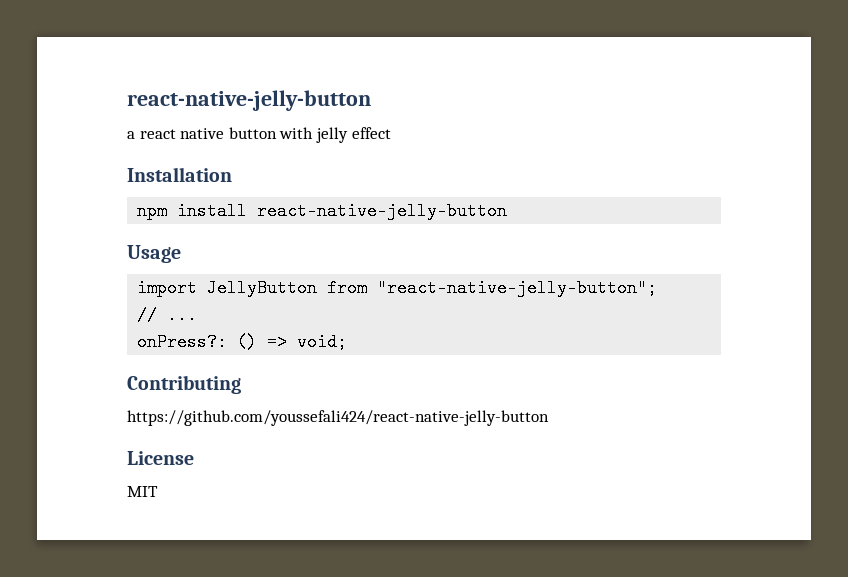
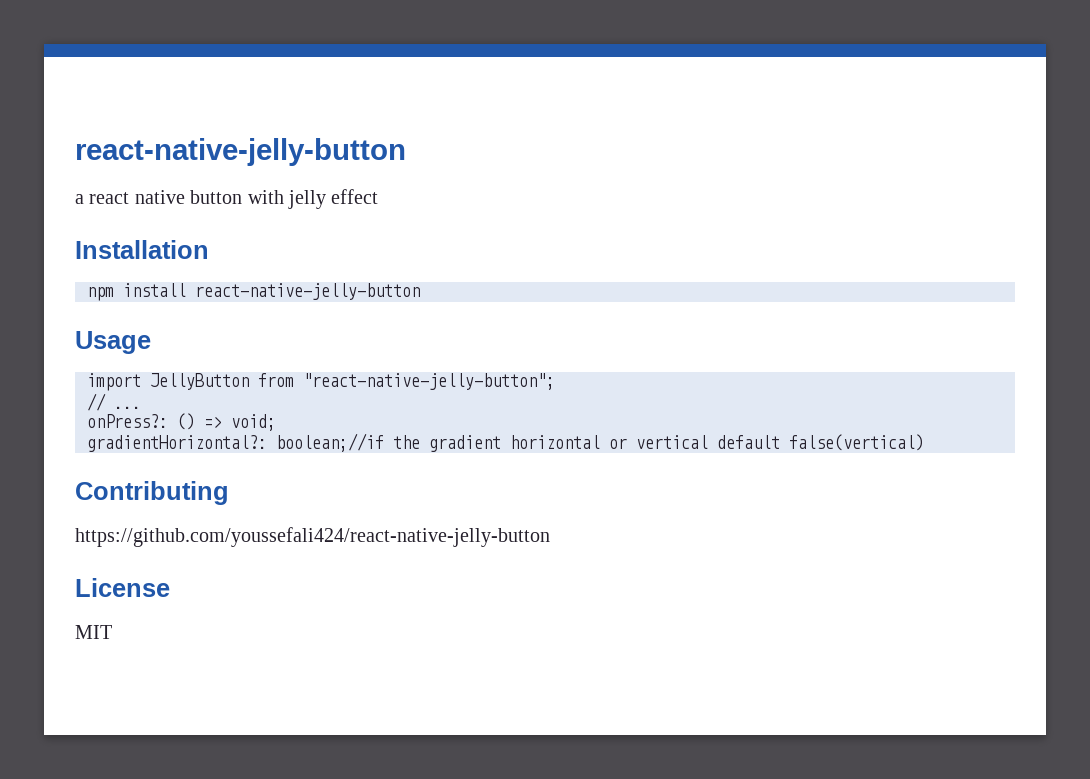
(348, 342) none -> [87,433,924,452] // gradientHorizontal?: boolean;//if the gradient horizontal or vertical default false(vertical)

